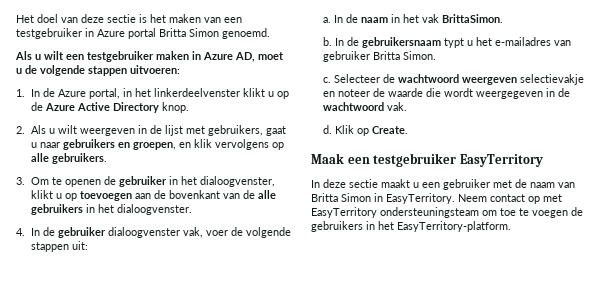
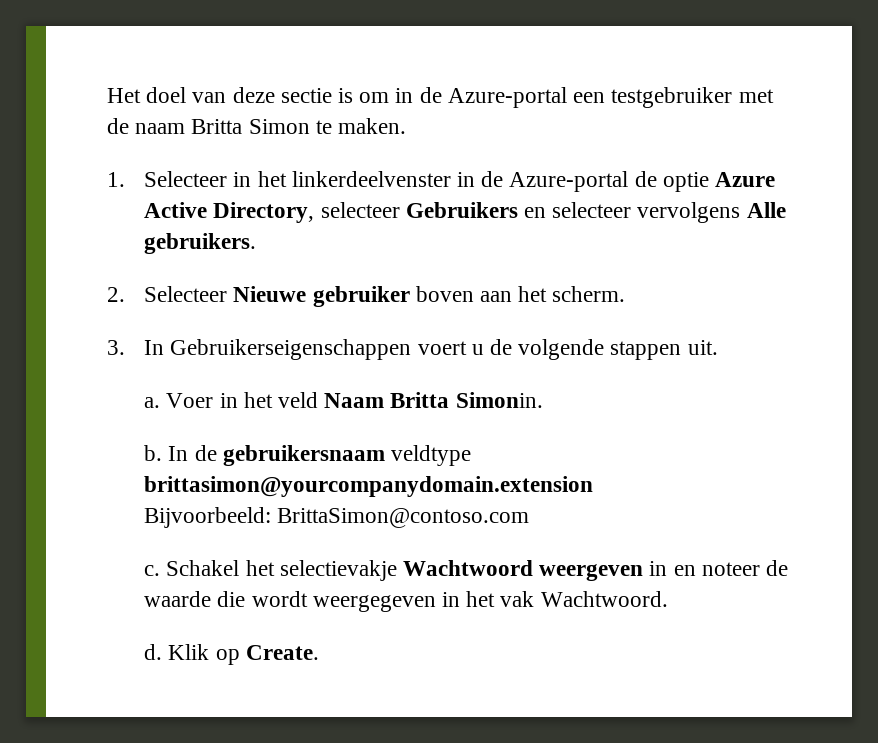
[150,14,242,23] [16,28,270,39] [15,51,284,62] [16,65,180,76] [16,88,289,99] [30,102,189,113] [16,125,286,136] [30,139,284,150] [30,153,107,164] [16,176,275,187] [30,190,276,201] [30,204,192,215] [16,227,291,238] [30,241,88,252] [323,14,504,23] [323,37,572,48] [323,51,437,62] [323,74,585,85] het maken van een testgebruiker in Azure portal Britta Simon genoemd. // Als u wilt een testgebruiker maken in Azure AD, moet u de volgende stappen uitvoeren: // 1. In de Azure portal, in het linkerdeelvenster klikt u op de Azure Active Directory knop. // 2. Als u wilt weergeven in de lijst met gebruikers, gaat u naar gebruikers en groepen, en klik vervolgens op alle gebruikers. // 3. Om te openen de gebruiker in het dialoogvenster, klikt u op toevoegen aan de bovenkant van de alle gebruikers in het dialoogvenster. // 4. In de gebruiker dialoogvenster vak, voer de volgende stappen uit: // a. In de naam in het vak BrittaSimon. // b. In de gebruikersnaam typt u het e-mailadres van gebruiker Britta Simon. // c. Selecteer de wachtwoord weergeven selectievakje -> [359,87,774,108] [107,118,407,134] [107,171,775,192] [144,202,786,223] [144,233,257,254] [107,286,626,307] [107,339,718,360] [144,392,543,408] [144,445,471,466] [144,476,594,497] [144,507,530,528] [144,560,668,581] om in de Azure-portal een testgebruiker met de naam Britta Simon te maken. // 1. Selecteer in het linkerdeelvenster in de Azure-portal de optie Azure Active Directory, selecteer Gebruikers en selecteer vervolgens Alle gebruikers. // 2. Selecteer Nieuwe gebruiker boven aan het scherm. // 3. In Gebruikerseigenschappen voert u de volgende stappen uit. // a. Voer in het veld Naam Britta Simonin. // b. In de gebruikersnaam veldtype brittasimon@yourcompanydomain.extension // Bijvoorbeeld: BrittaSimon@contoso.com // c. Schakel het selectievakje Wachtwoord weergeven in
[558,88,571,97] [323,102,408,111] de wachtwoord vak. -> [466,591,668,607] het vak Wachtwoord.
[311,153,543,167] [311,179,575,190] [311,193,562,204] [311,207,583,218] [311,221,511,232] // Maak een testgebruiker EasyTerritory // In deze sectie maakt u een gebruiker met de naam van Britta Simon in EasyTerritory. Neem contact op met EasyTerritory ondersteuningsteam om toe te voegen de gebruikers in het EasyTerritory-platform. -> (319, 652) none

